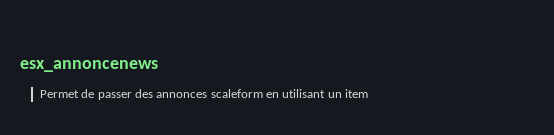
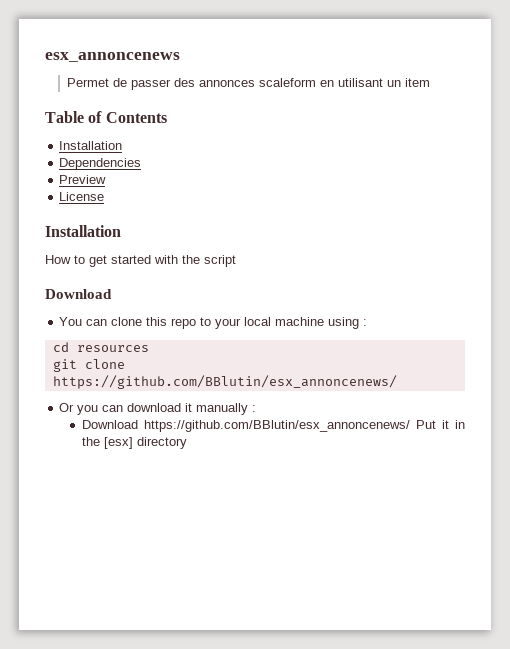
(369, 93) none -> [45,111,167,123] [59,141,123,150] [59,158,142,170] [59,175,107,184] [59,192,105,201] [45,225,121,237] [45,255,236,267] [45,289,112,299] [59,317,368,329] [52,342,149,352] [52,359,125,372] [52,375,397,389] [59,403,257,415] [81,420,465,432] [81,437,187,449] // Table of Contents // Installation // Dependencies // Preview // License // Installation // How to get started with the script // Download // You can clone this repo to your local machine using : // cd resources // git clone https://github.com/BBlutin/esx_annoncenews/ // Or you can download it manually : // Download https://github.com/BBlutin/esx_annoncenews/ Put it in the [esx] directory

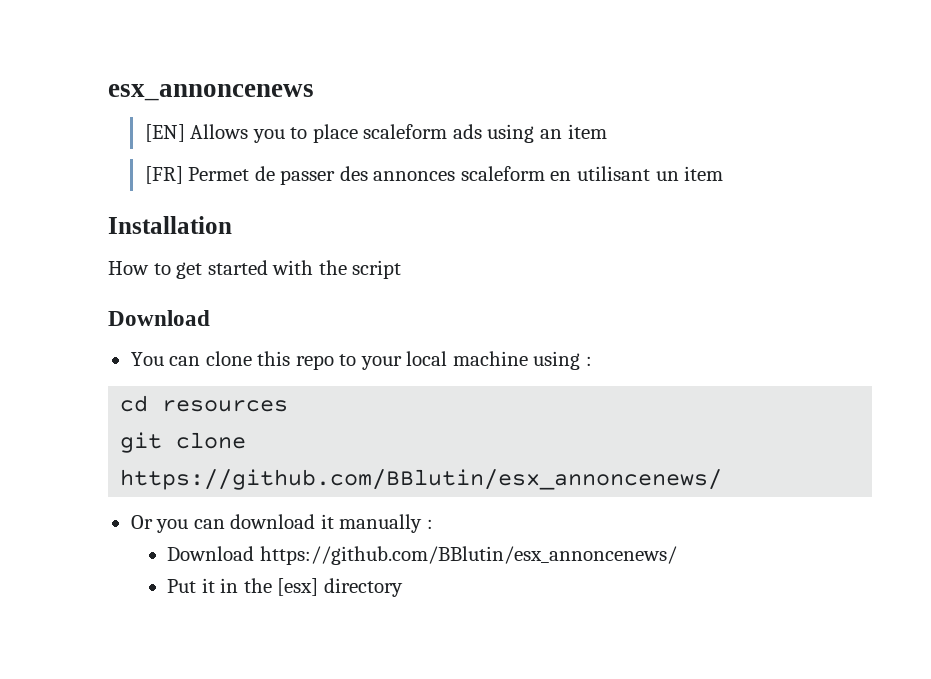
(180, 57) none -> [144,124,607,143] [144,166,183,184] [EN] Allows you to place scaleform ads using an item // [FR]
[45,111,167,123] [59,141,123,150] [59,158,142,170] [59,175,107,184] [59,192,105,201] // Table of Contents // Installation // Dependencies // Preview // License -> (724, 173) none
(410, 426) none -> (677, 555) //

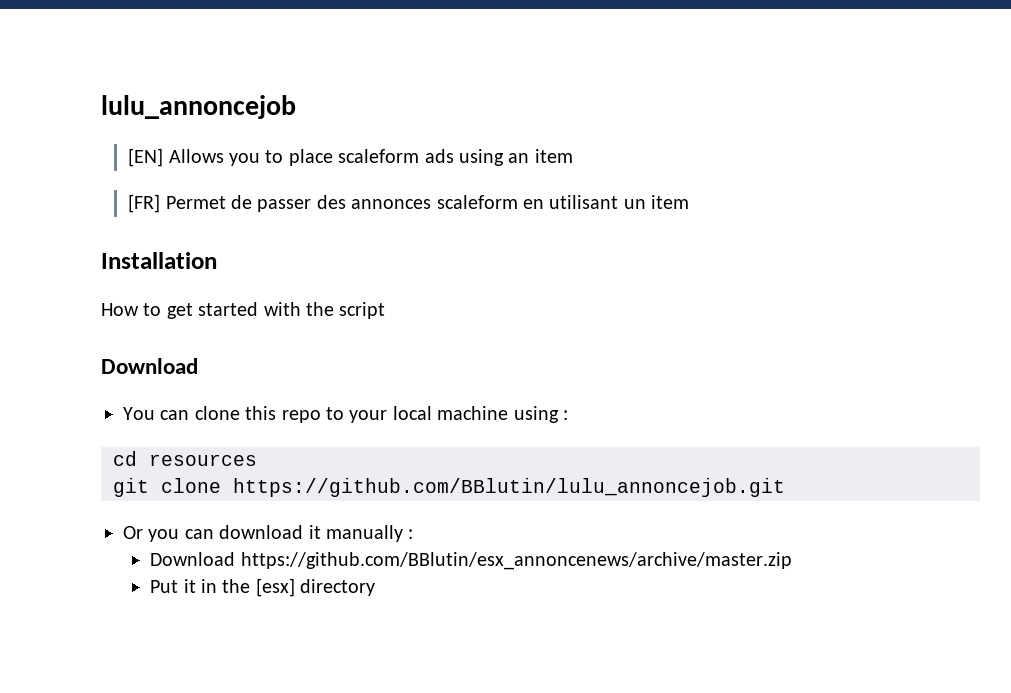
[108,84,314,101] esx_annoncenews -> [101,95,296,119] lulu_annoncejob
[120,469,723,490] https://github.com/BBlutin/esx_annoncenews/ -> [233,478,785,497] https://github.com/BBlutin/lulu_annoncejob.git
[259,546,677,565] https://github.com/BBlutin/esx_annoncenews/ -> [240,552,792,570] https://github.com/BBlutin/esx_annoncenews/archive/master.zip

